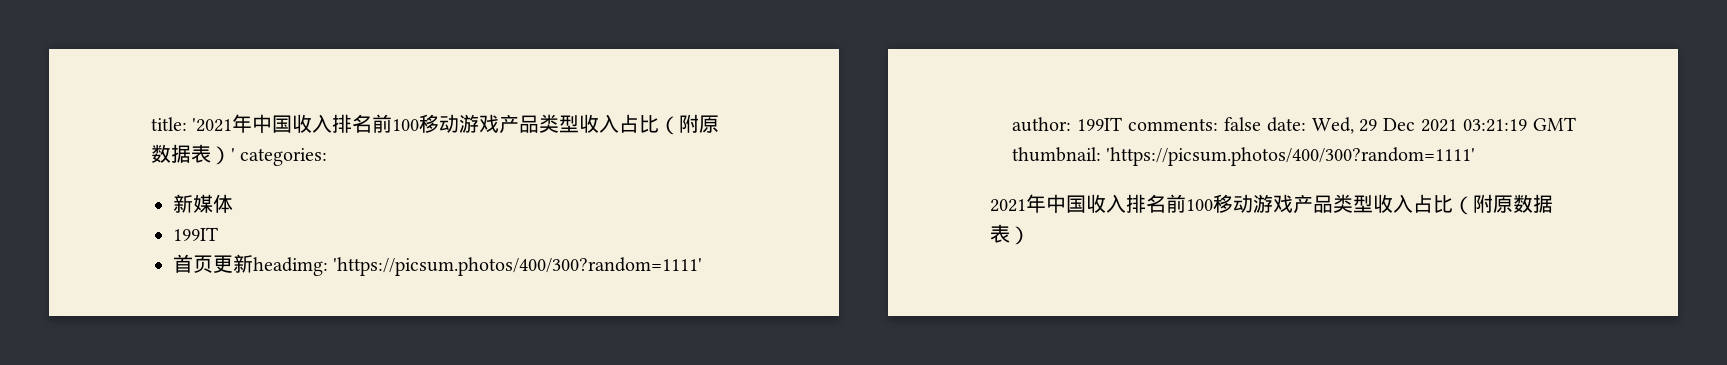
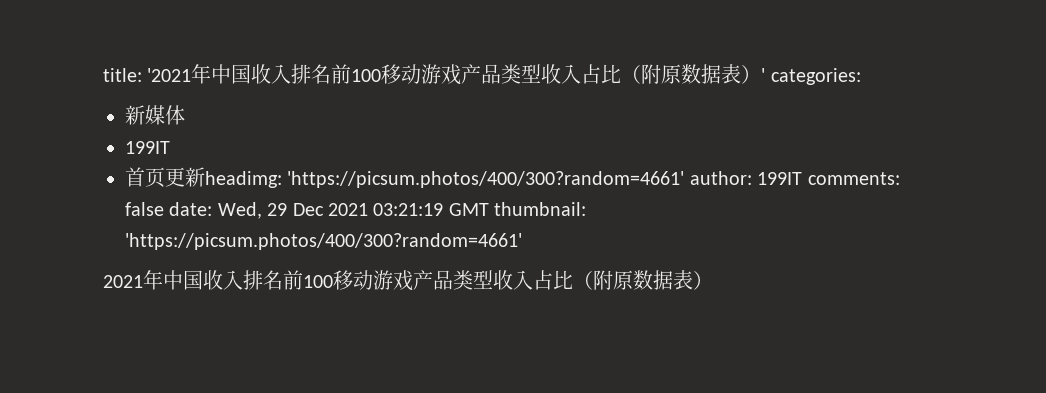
[333,257,703,276] 'https://picsum.photos/400/300?random=1111' -> [287,171,685,188] 'https://picsum.photos/400/300?random=4661'
[1106,147,1476,166] 'https://picsum.photos/400/300?random=1111' -> [125,233,522,250] 'https://picsum.photos/400/300?random=4661'

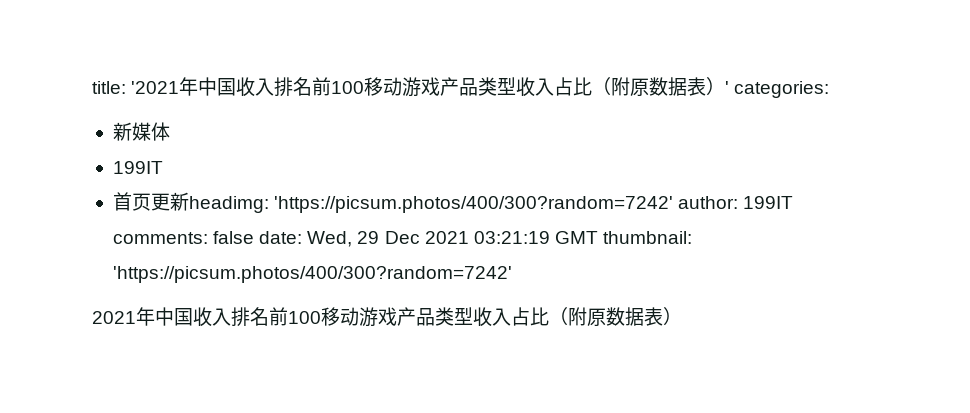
[287,171,685,188] 'https://picsum.photos/400/300?random=4661' -> [274,196,674,213] 'https://picsum.photos/400/300?random=7242'
[125,233,522,250] 'https://picsum.photos/400/300?random=4661' -> [112,266,512,283] 'https://picsum.photos/400/300?random=7242'

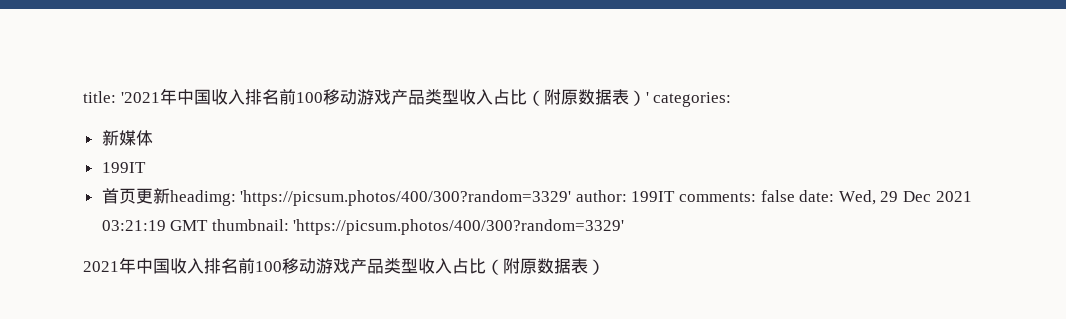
[274,196,674,213] 'https://picsum.photos/400/300?random=7242' -> [240,190,572,206] 'https://picsum.photos/400/300?random=3329'
[112,266,512,283] 'https://picsum.photos/400/300?random=7242' -> [293,219,625,235] 'https://picsum.photos/400/300?random=3329'

